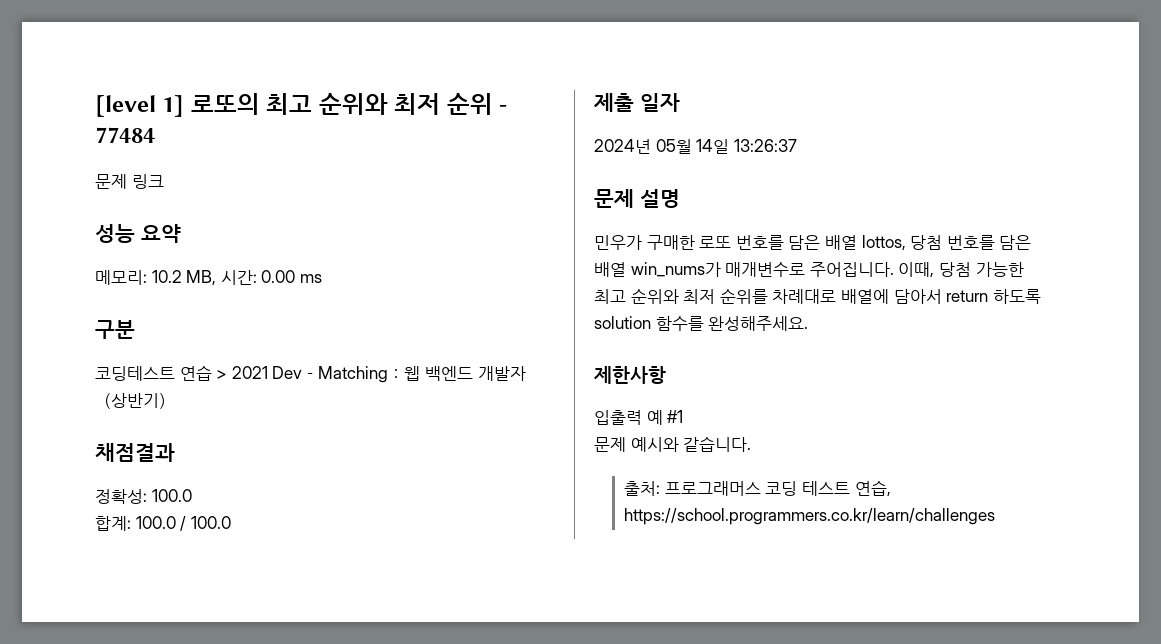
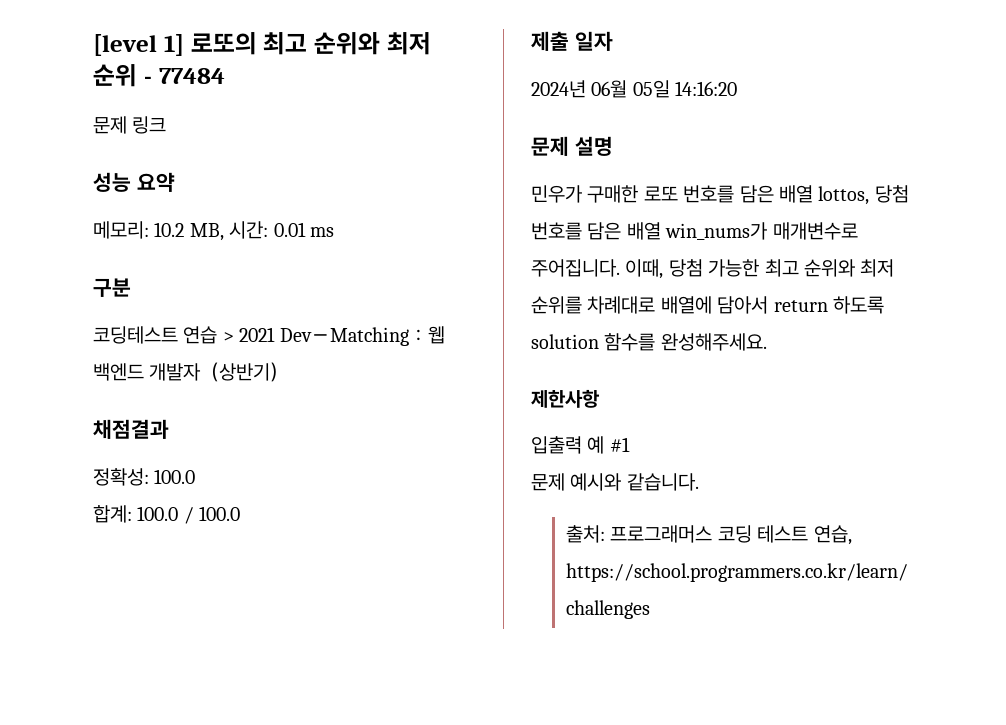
[261,270,296,283] 0.00 -> [273,222,306,237] 0.01
[655,139,797,154] 05월 14일 13:26:37 -> [591,80,738,98] 06월 05일 14:16:20

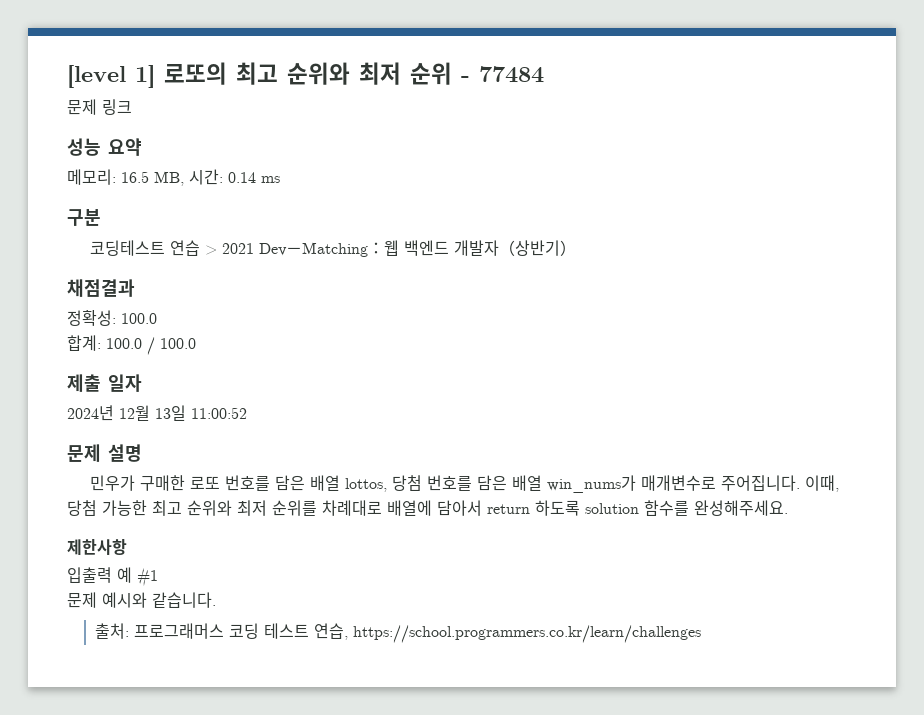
[154,222,185,237] 10.2 -> [121,171,149,183] 16.5
[273,222,306,237] 0.01 -> [228,172,256,183] 0.14
[591,80,738,98] 06월 05일 14:16:20 -> [119,405,247,421] 12월 13일 11:00:52

